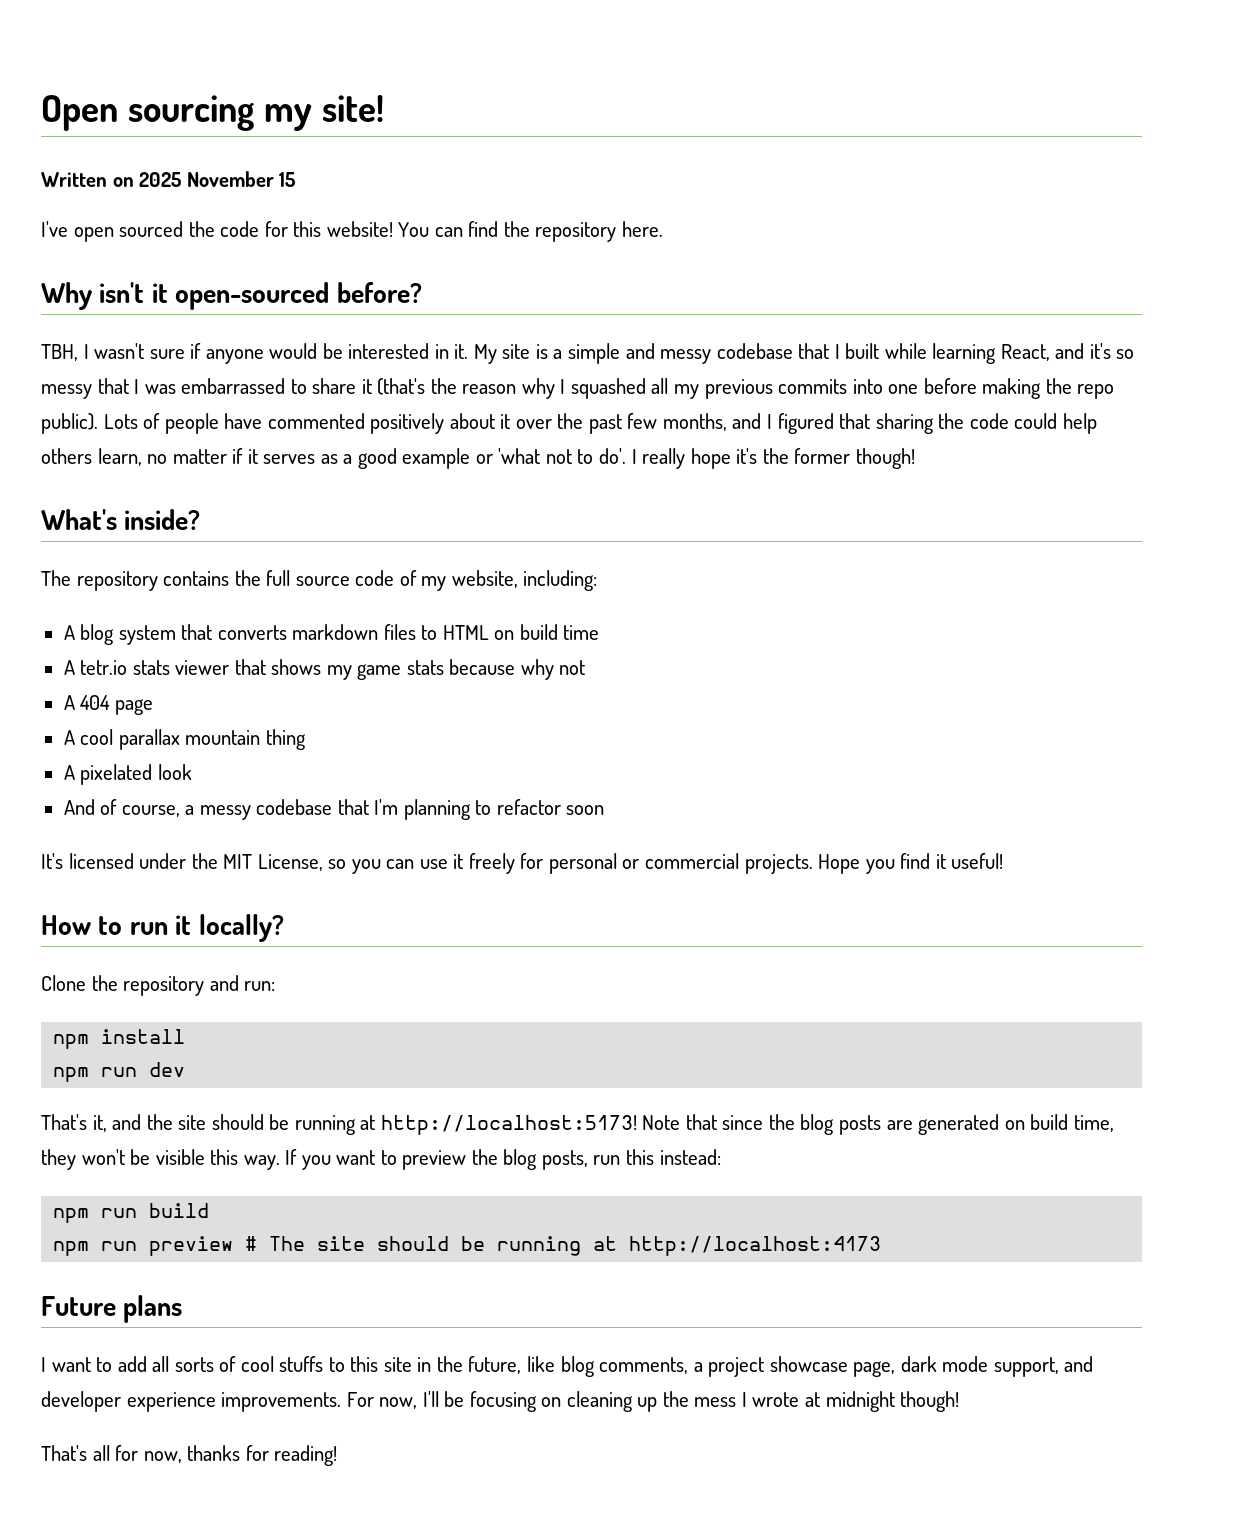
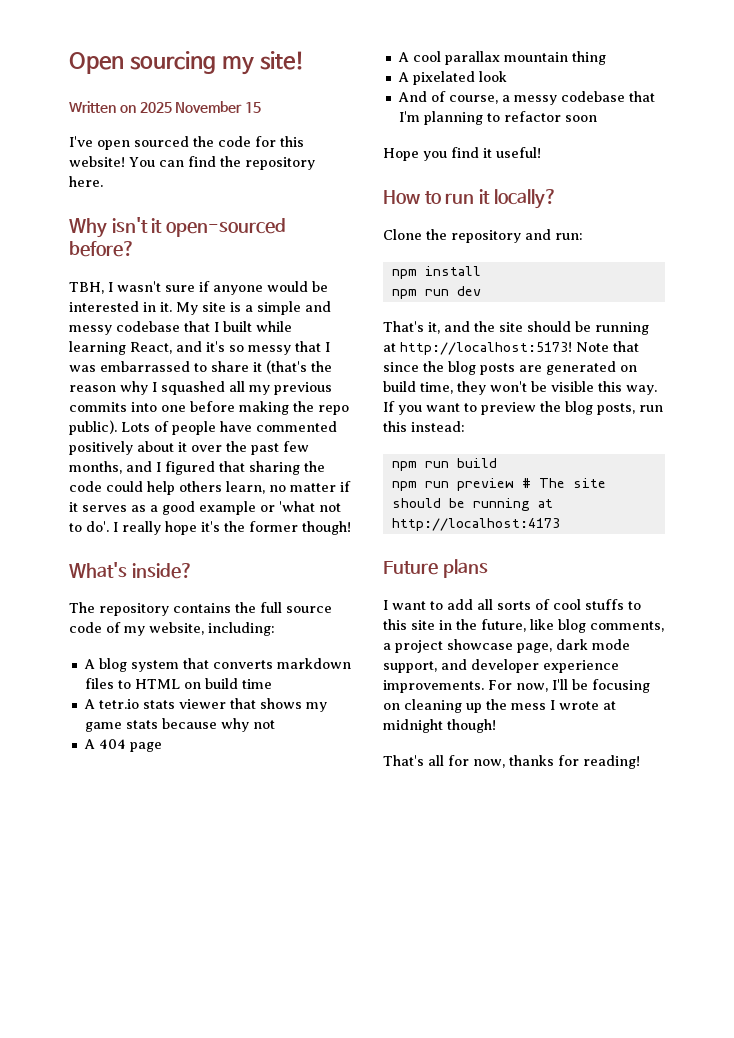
[41,853,813,874] It's licensed under the MIT License, so you can use it freely for personal or commercial projects. -> (597, 118) none

